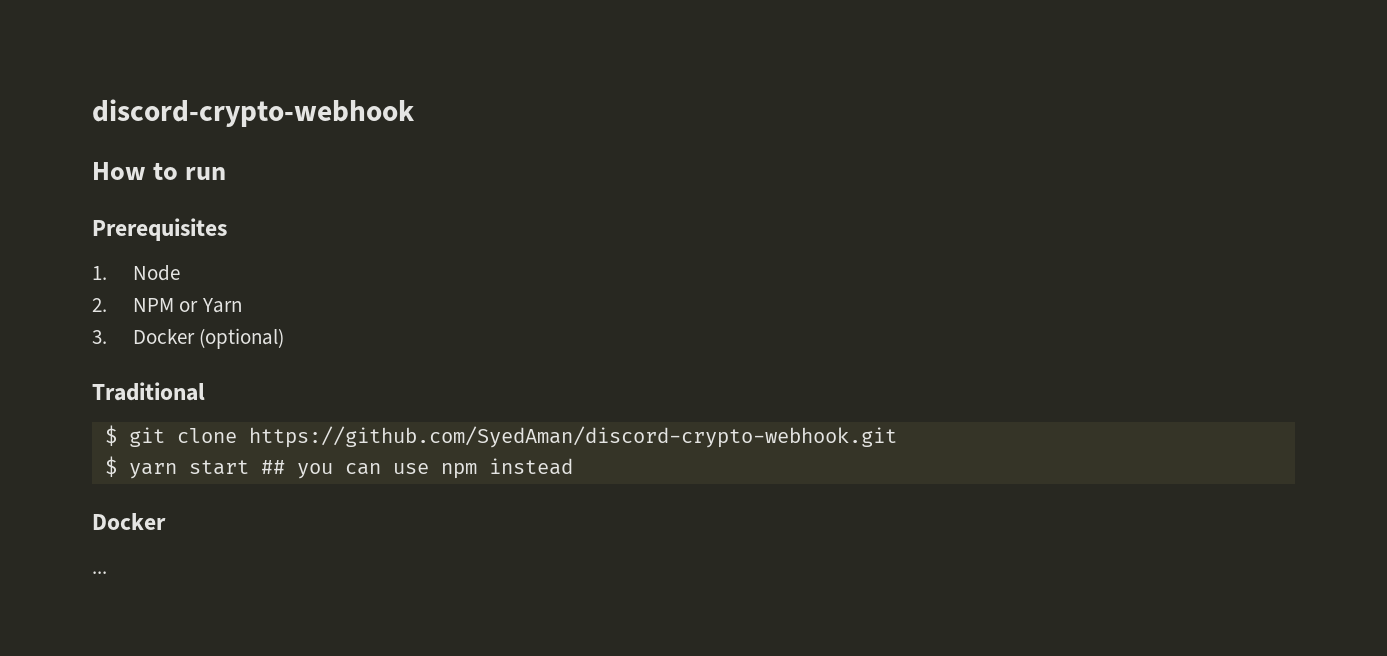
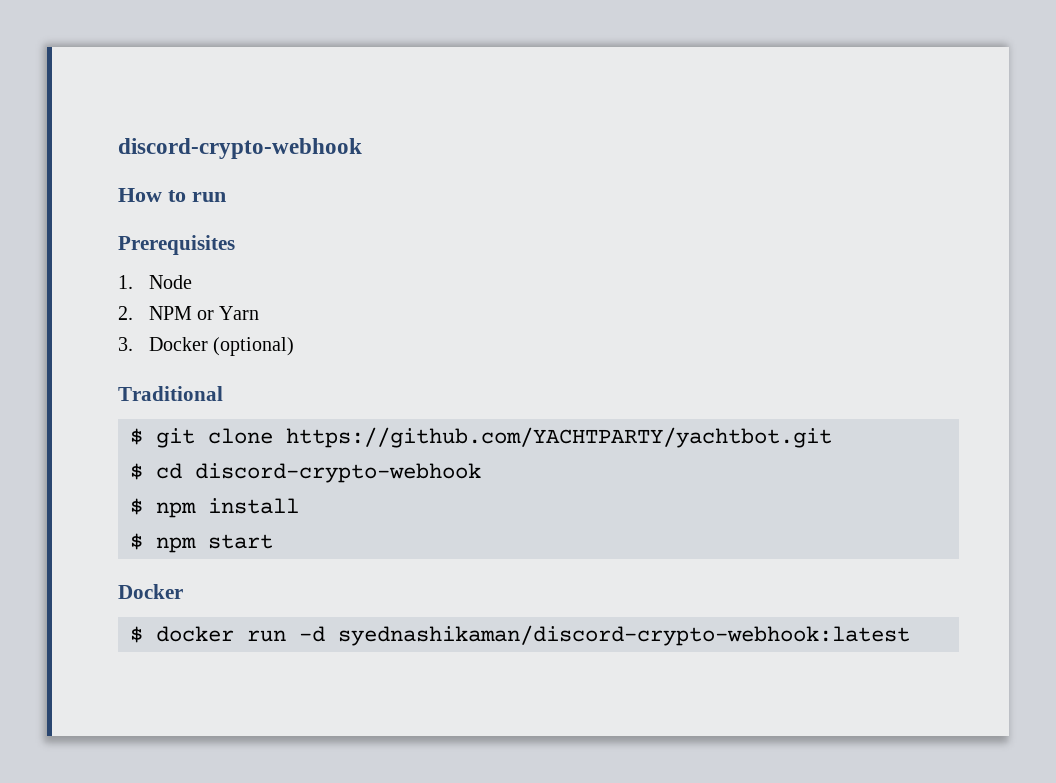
[248,426,897,448] [104,456,573,479] [92,513,166,530] [92,571,107,574] https://github.com/SyedAman/discord-crypto-webhook.git // $ yarn start ## you can use npm instead // Docker // ... -> [286,427,832,448] [130,463,481,483] [130,498,299,518] [130,533,273,553] [118,584,183,599] [130,625,910,646] https://github.com/YACHTPARTY/yachtbot.git // $ cd discord-crypto-webhook // $ npm install // $ npm start // Docker // $ docker run -d syednashikaman/discord-crypto-webhook:latest

